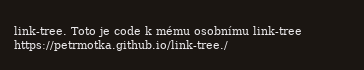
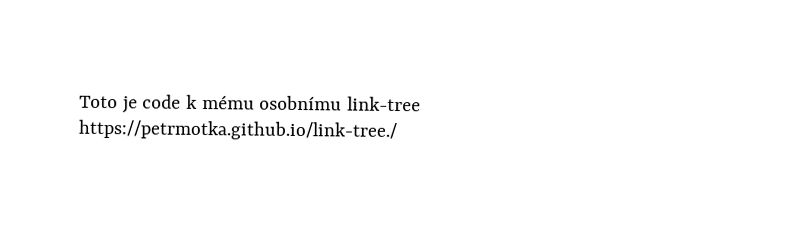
[14,26,67,35] link-tree. -> (79, 102) none

